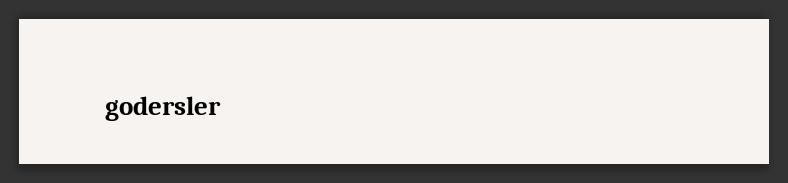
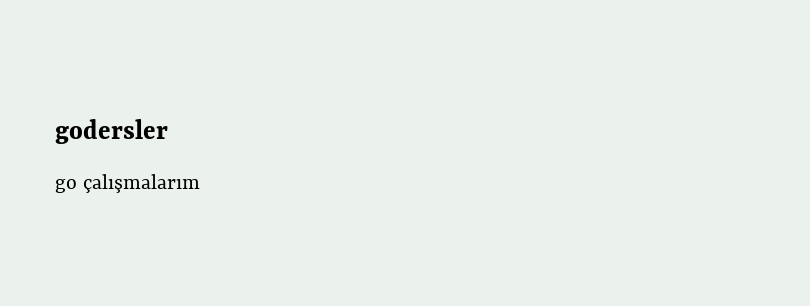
(221, 108) none -> [55,174,201,193] // go çalışmalarım

